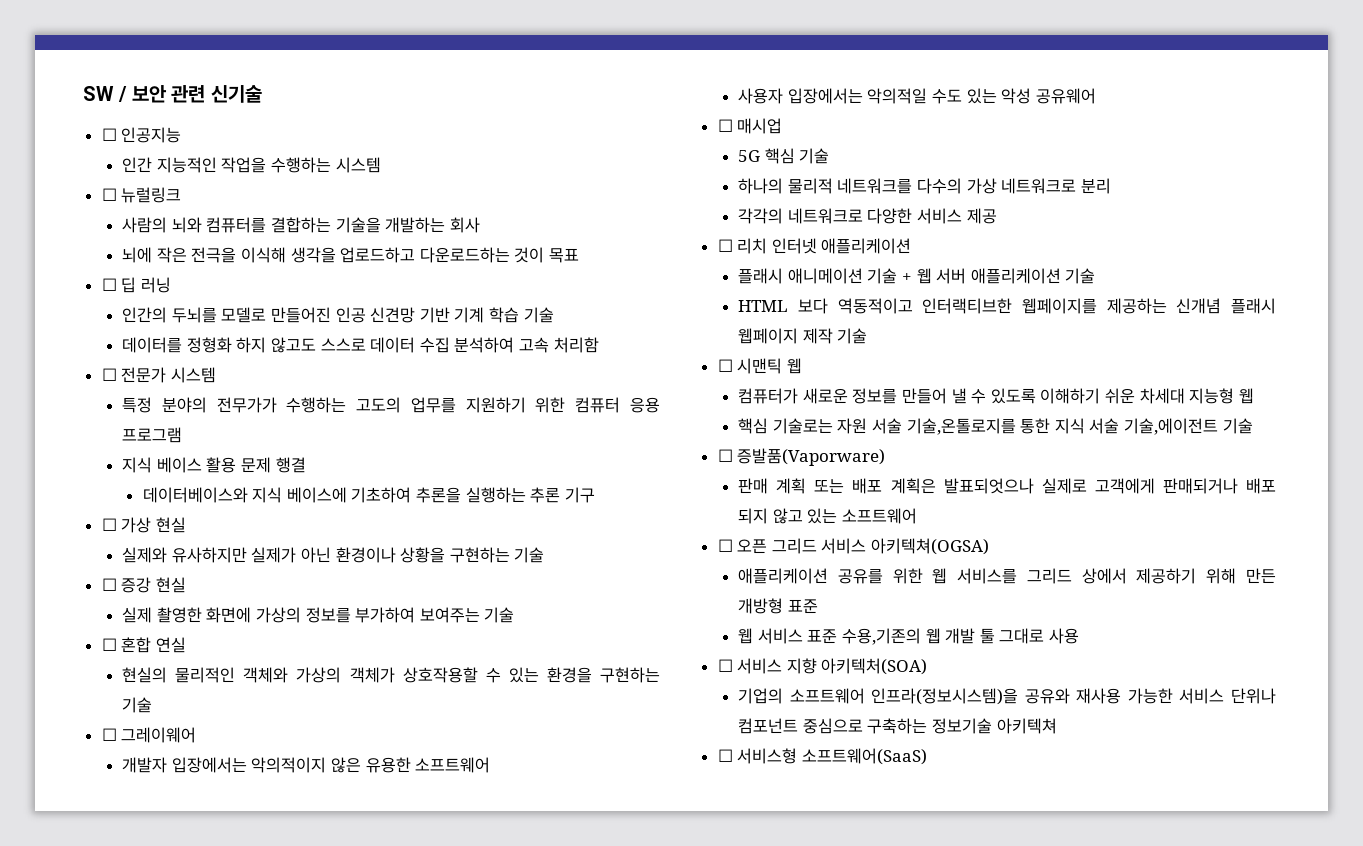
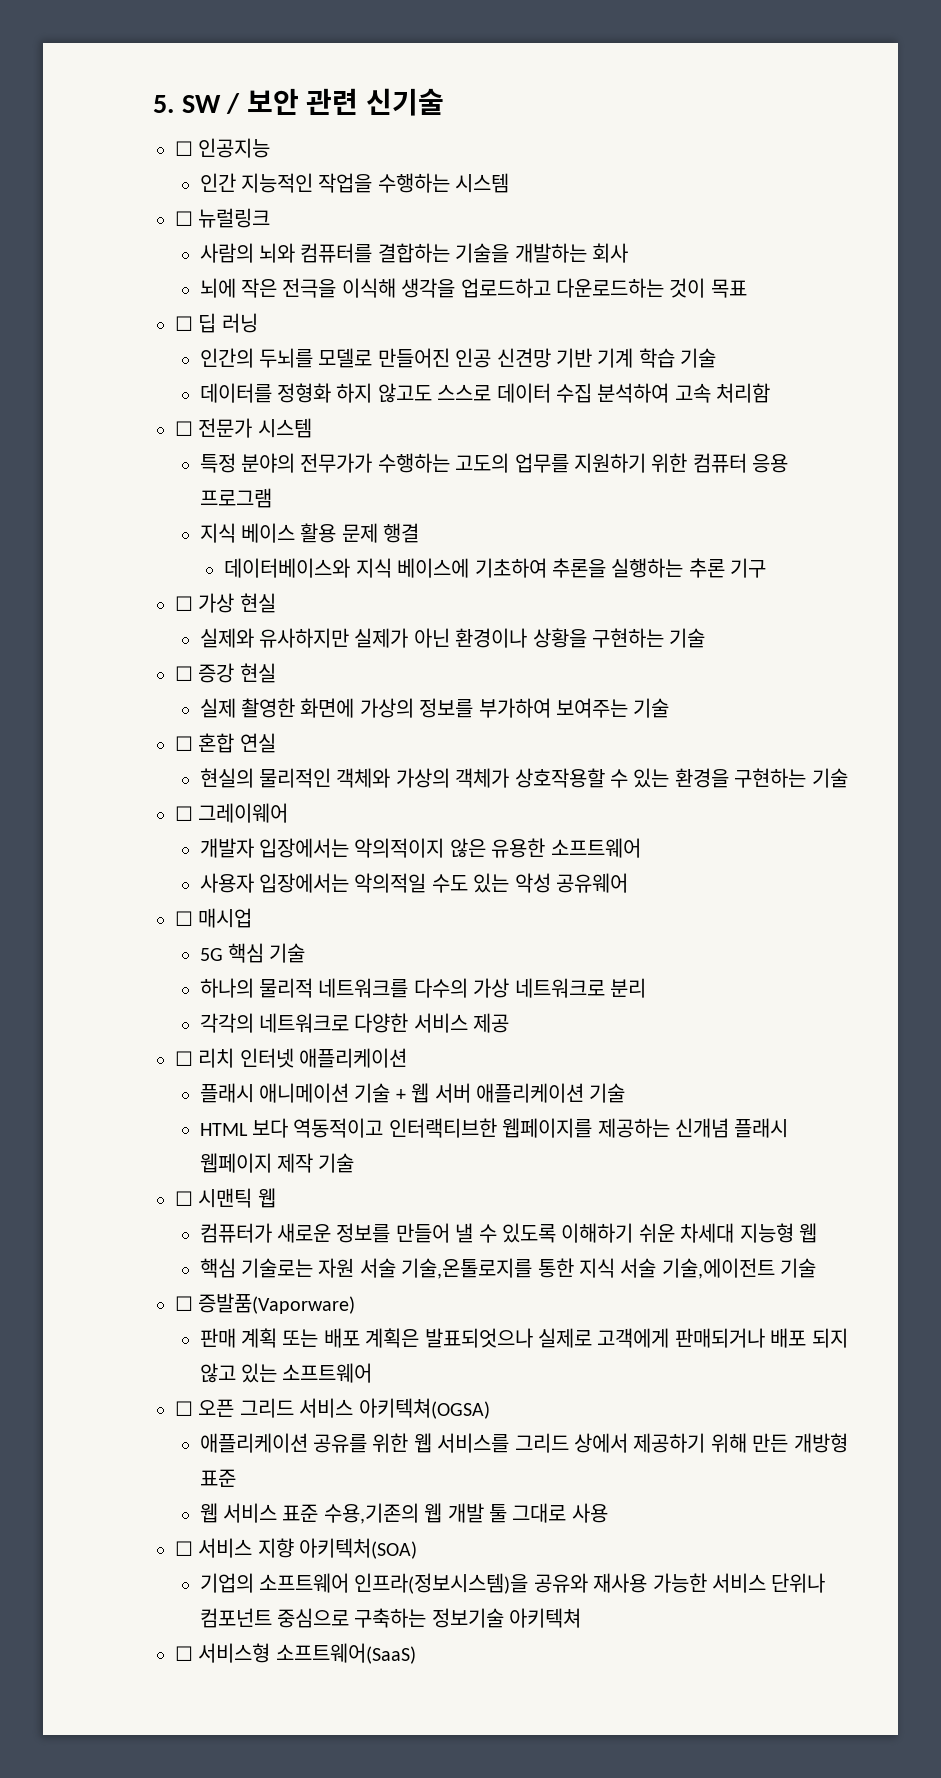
(83, 93) none -> [153,95,174,113] 5.

